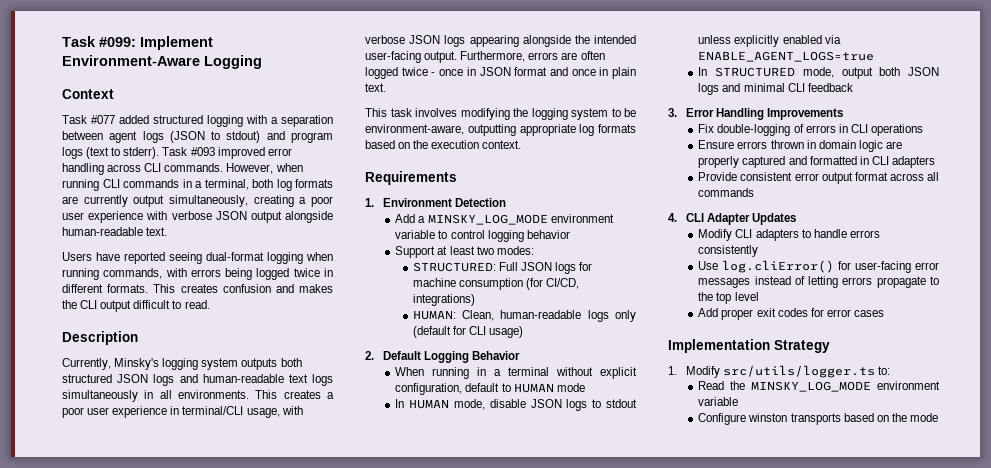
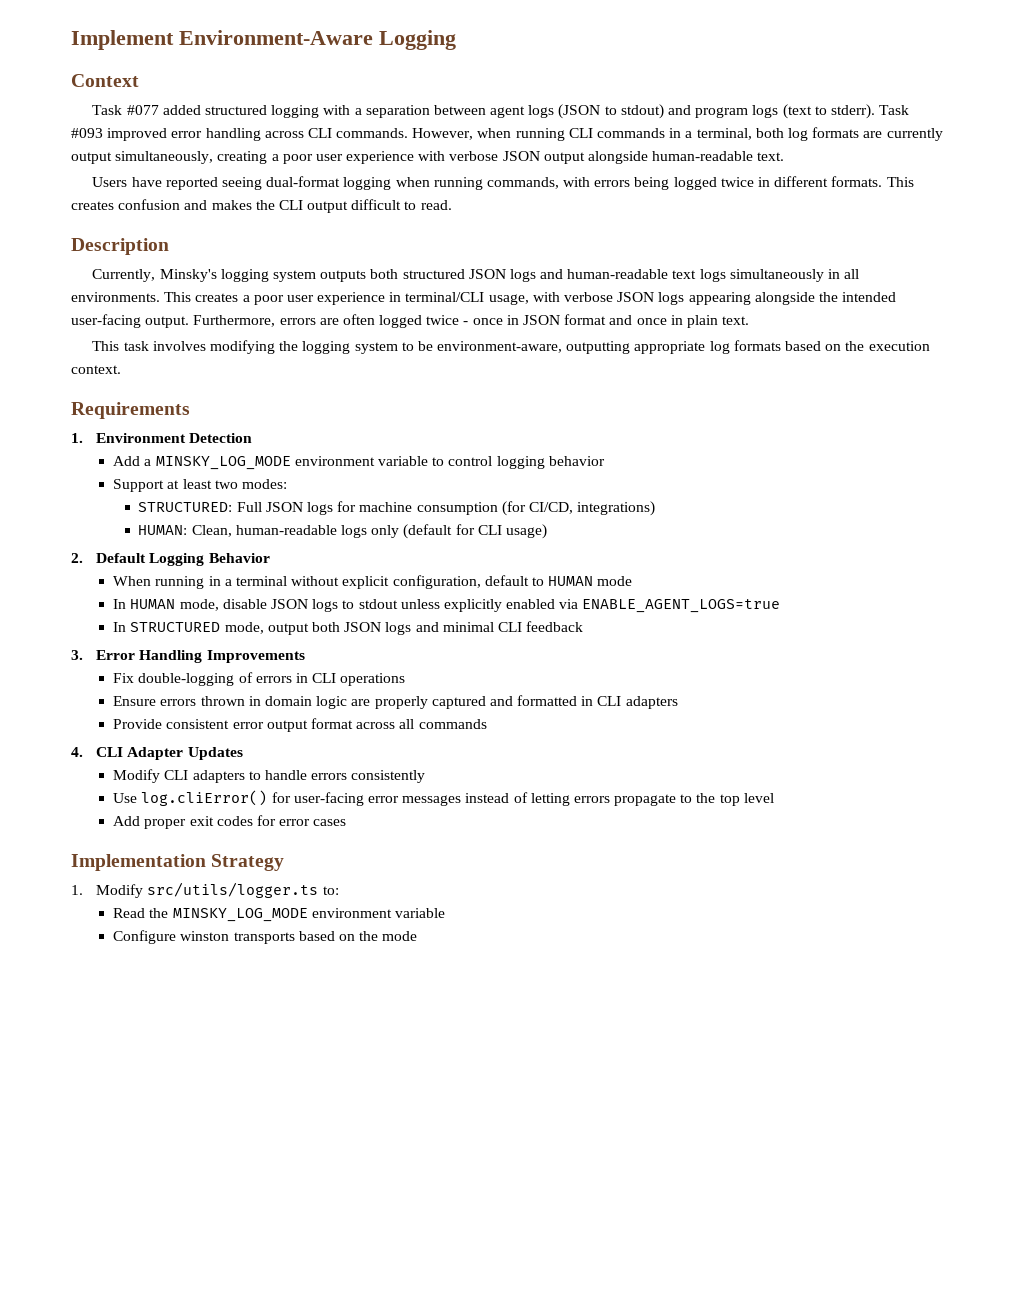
[62,36,136,47] Task #099: -> (71, 40) none

